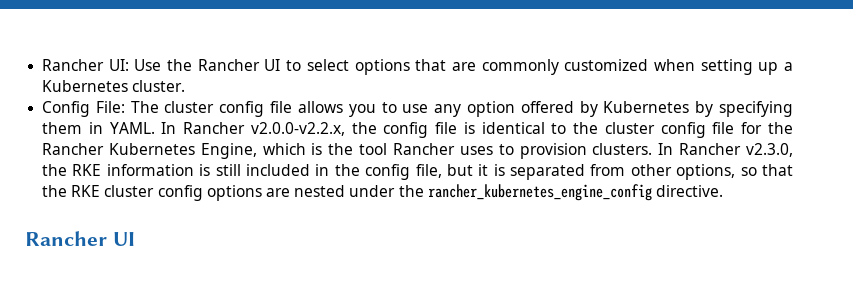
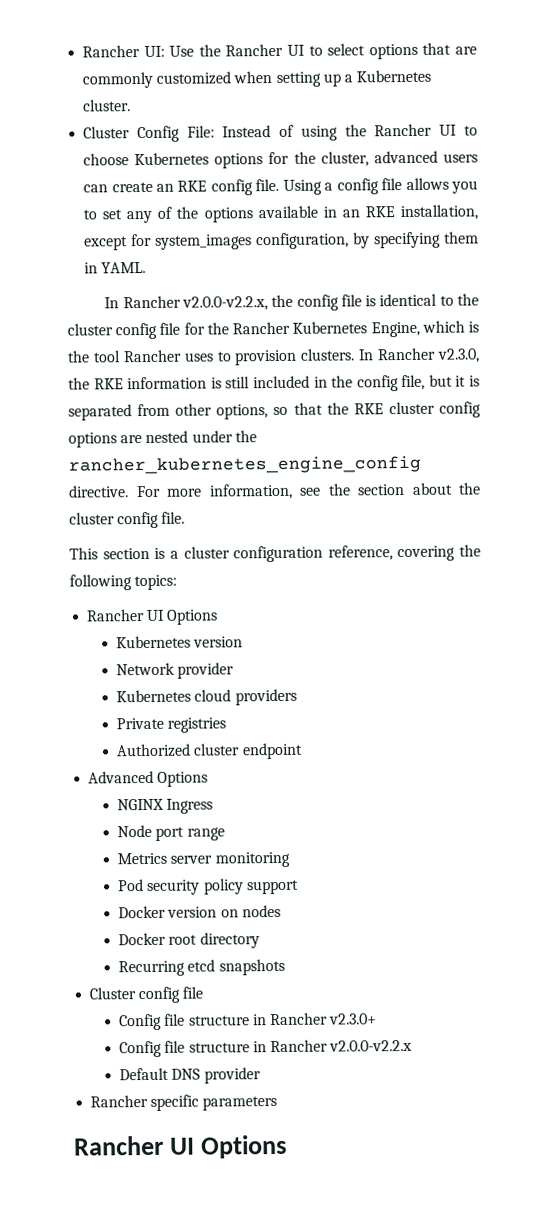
(186, 86) none -> [83,126,131,139] Cluster
[130,101,215,113] The cluster -> [222,123,478,141] [83,150,478,169] [83,178,334,196] Instead of using the Rancher UI to choose Kubernetes options for the cluster, advanced users can create an RKE config file. Using a
[402,101,690,117] use any option offered by Kubernetes -> [102,204,478,224] [84,232,350,251] set any of the options available in an RKE installation, except for system_images configuration,
(155, 128) none -> (147, 267) //
[25,231,135,246] // Rancher UI -> [136,482,481,500] [69,511,186,529] [69,544,481,563] [69,574,178,591] [86,609,219,625] [116,635,244,649] [116,662,235,679] [116,688,297,706] [116,717,227,733] [116,742,303,760] [88,770,209,787] [117,798,214,814] [117,824,225,841] [117,851,290,868] [118,878,299,895] [118,904,281,919] [118,932,260,949] [118,958,285,977] [89,986,204,1004] [119,1012,378,1031] [119,1039,413,1058] [119,1067,261,1084] [90,1094,278,1111] [73,1134,287,1159] For more information, see the section about the cluster config file. // This section is a cluster configuration reference, covering the following topics: // Rancher UI Options // Kubernetes version // Network provider // Kubernetes cloud providers // Private registries // Authorized cluster endpoint // Advanced Options // NGINX Ingress // Node port range // Metrics server monitoring // Pod security policy support // Docker version on nodes // Docker root directory // Recurring etcd snapshots // Cluster config file // Config file structure in Rancher v2.3.0+ // Config file structure in Rancher v2.0.0-v2.2.x // Default DNS provider // Rancher specific parameters // Rancher UI Options

